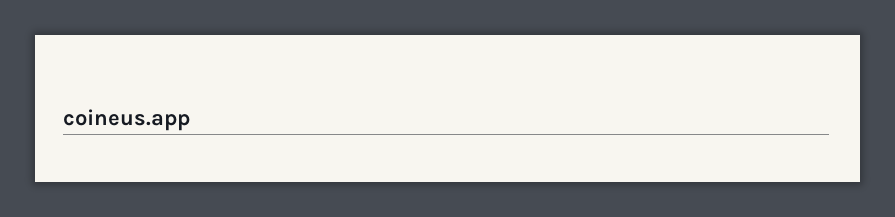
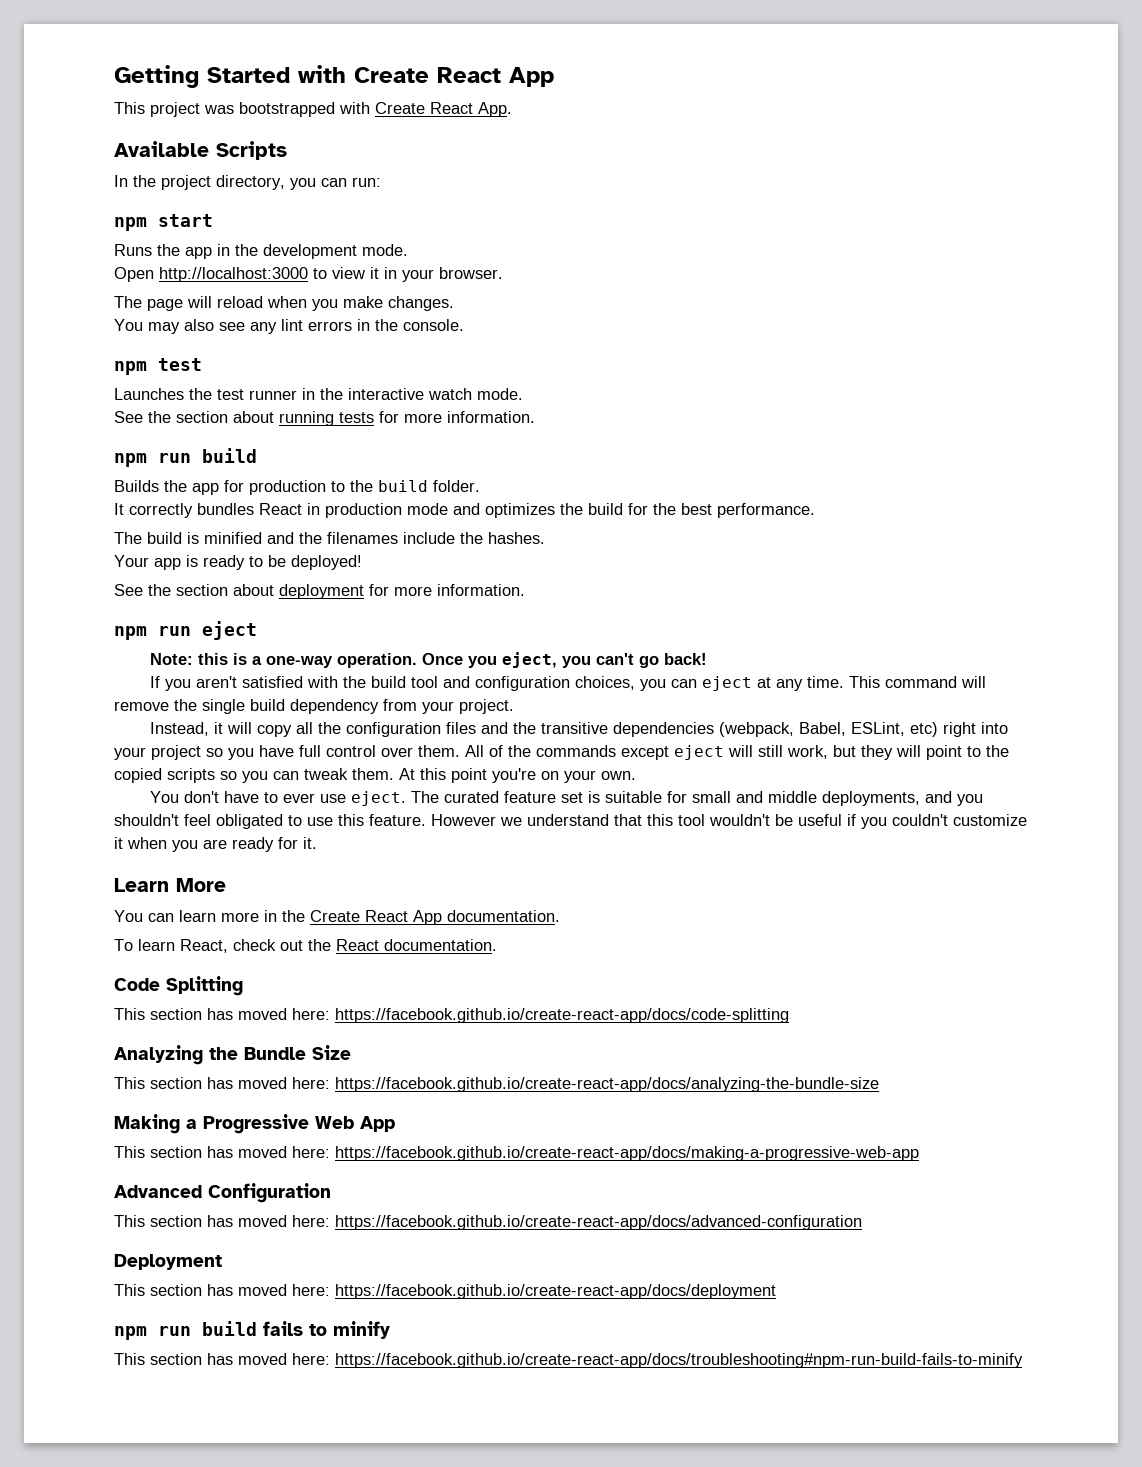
[63,109,190,131] coineus.app -> [114,65,554,88] [114,102,512,117] [114,141,287,160] [114,175,381,190] [114,214,213,231] [114,244,408,259] [114,267,503,282] [114,296,454,311] [114,319,464,334] [114,358,202,375] [114,388,523,400] [114,411,535,426] [114,448,257,467] [114,480,480,495] [114,503,815,518] [114,532,545,544] [114,555,362,570] [114,584,525,599] [114,621,257,640] [150,652,708,668] [150,676,987,691] [114,699,514,714] [150,722,1009,737] [114,745,1009,760] [114,768,636,783] [150,791,984,806] [114,814,1027,829] [114,837,317,852] [114,878,226,892] [114,910,560,925] [114,939,497,953] [114,976,243,996] [114,1008,789,1023] [114,1045,351,1065] [114,1077,879,1092] [114,1114,395,1134] [114,1146,919,1161] [114,1183,331,1203] [114,1215,862,1230] [114,1254,222,1270] [114,1284,776,1299] [114,1321,390,1340] [114,1353,1023,1368] Getting Started with Create React App // This project was bootstrapped with Create React App. // Available Scripts // In the project directory, you can run: // npm start // Runs the app in the development mode. // Open http://localhost:3000 to view it in your browser. // The page will reload when you make changes. // You may also see any lint errors in the console. // npm test // Launches the test runner in the interactive watch mode. // See the section about running tests for more information. // npm run build // Builds the app for production to the build folder. // It correctly bundles React in production mode and optimizes the build for the best performance. // The build is minified and the filenames include the hashes. // Your app is ready to be deployed! // See the section about deployment for more information. // npm run eject // Note: this is a one-way operation. Once you eject, you can't go back! // If you aren't satisfied with the build tool and configuration choices, you can eject at any time. This command will remove the single build dependency from your project. // Instead, it will copy all the configuration files and the transitive dependencies (webpack, Babel, ESLint, etc) right into your project so you have full control over them. All of the commands except eject will still work, but they will point to the copied scripts so you can tweak them. At this point you're on your own. // You don't have to ever use eject. The curated feature set is suitable for small and middle deployments, and you shouldn't feel obligated to use this feature. However we understand that this tool wouldn't be useful if you couldn't customize it when you are ready for it. // Learn More // You can learn more in the Create React App documentation. // To learn React, check out the React documentation. // Code Splitting // This section has moved here: https://facebook.github.io/create-react-app/docs/code-splitting // Analyzing the Bundle Size // This section has moved here: https://facebook.github.io/create-react-app/docs/analyzing-the-bundle-size // Making a Progressive Web App // This section has moved here: https://facebook.github.io/create-react-app/docs/making-a-progressive-web-app // Advanced Configuration // This section has moved here: https://facebook.github.io/create-react-app/docs/advanced-configuration // Deployment // This section has moved here: https://facebook.github.io/create-react-app/docs/deployment // npm run build fails to minify // This section has moved here: https://facebook.github.io/create-react-app/docs/troubleshooting#npm-run-build-fails-to-minify

